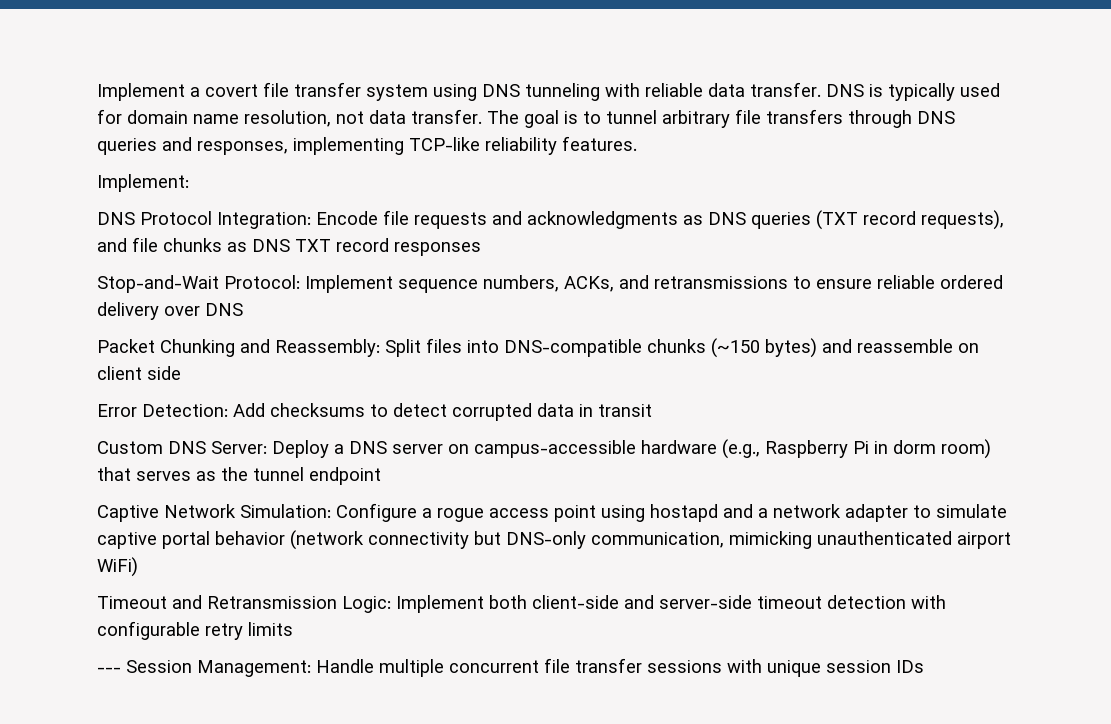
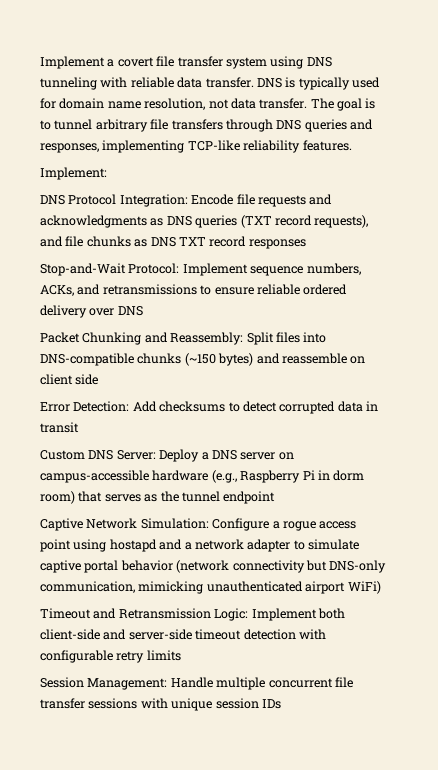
[97,667,121,673] --- -> (181, 655) none

